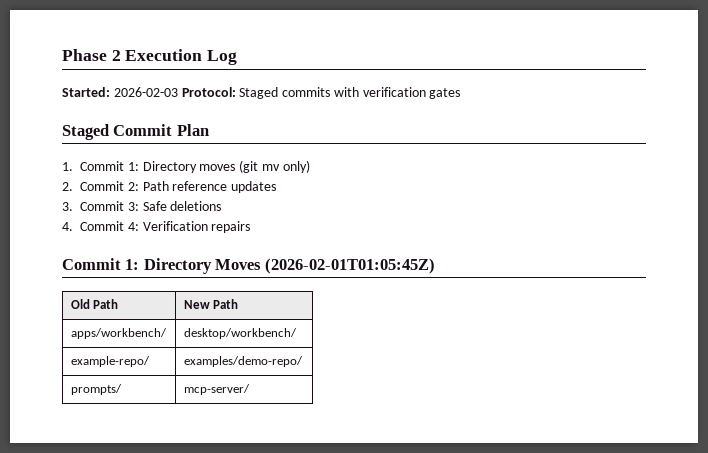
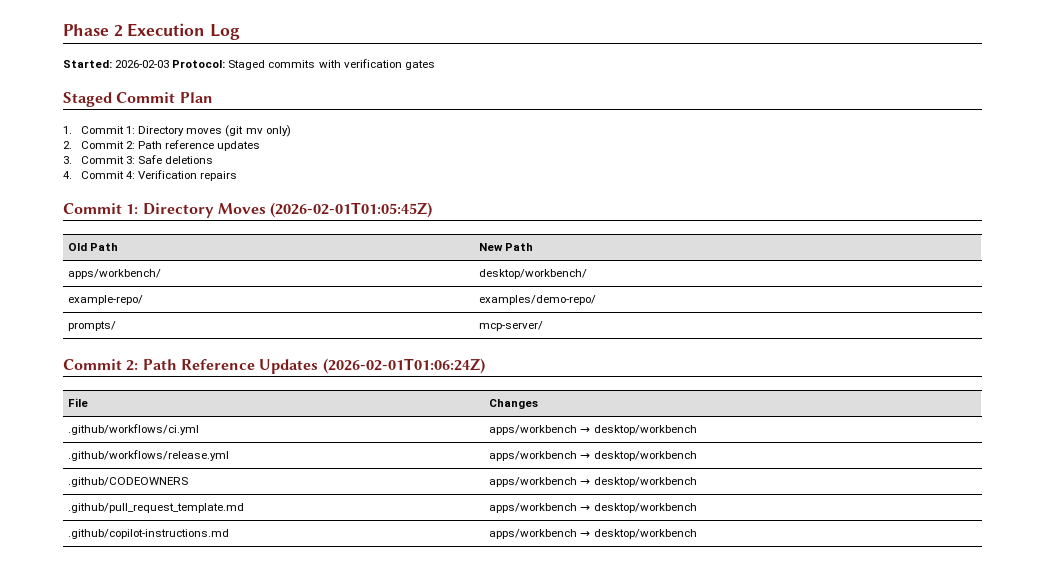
(250, 389) none -> [63,358,485,374] [68,398,89,407] [489,399,539,409] [68,424,200,435] [489,425,697,435] [68,450,230,461] [489,451,697,461] [68,477,189,487] [489,477,697,487] [68,503,245,513] [489,503,697,513] [68,529,230,539] [489,529,697,539] // Commit 2: Path Reference Updates (2026-02-01T01:06:24Z) // File | Changes // .github/workflows/ci.yml | apps/workbench → desktop/workbench // .github/workflows/release.yml | apps/workbench → desktop/workbench // .github/CODEOWNERS | apps/workbench → desktop/workbench // .github/pull_request_template.md | apps/workbench → desktop/workbench // .github/copilot-instructions.md | apps/workbench → desktop/workbench

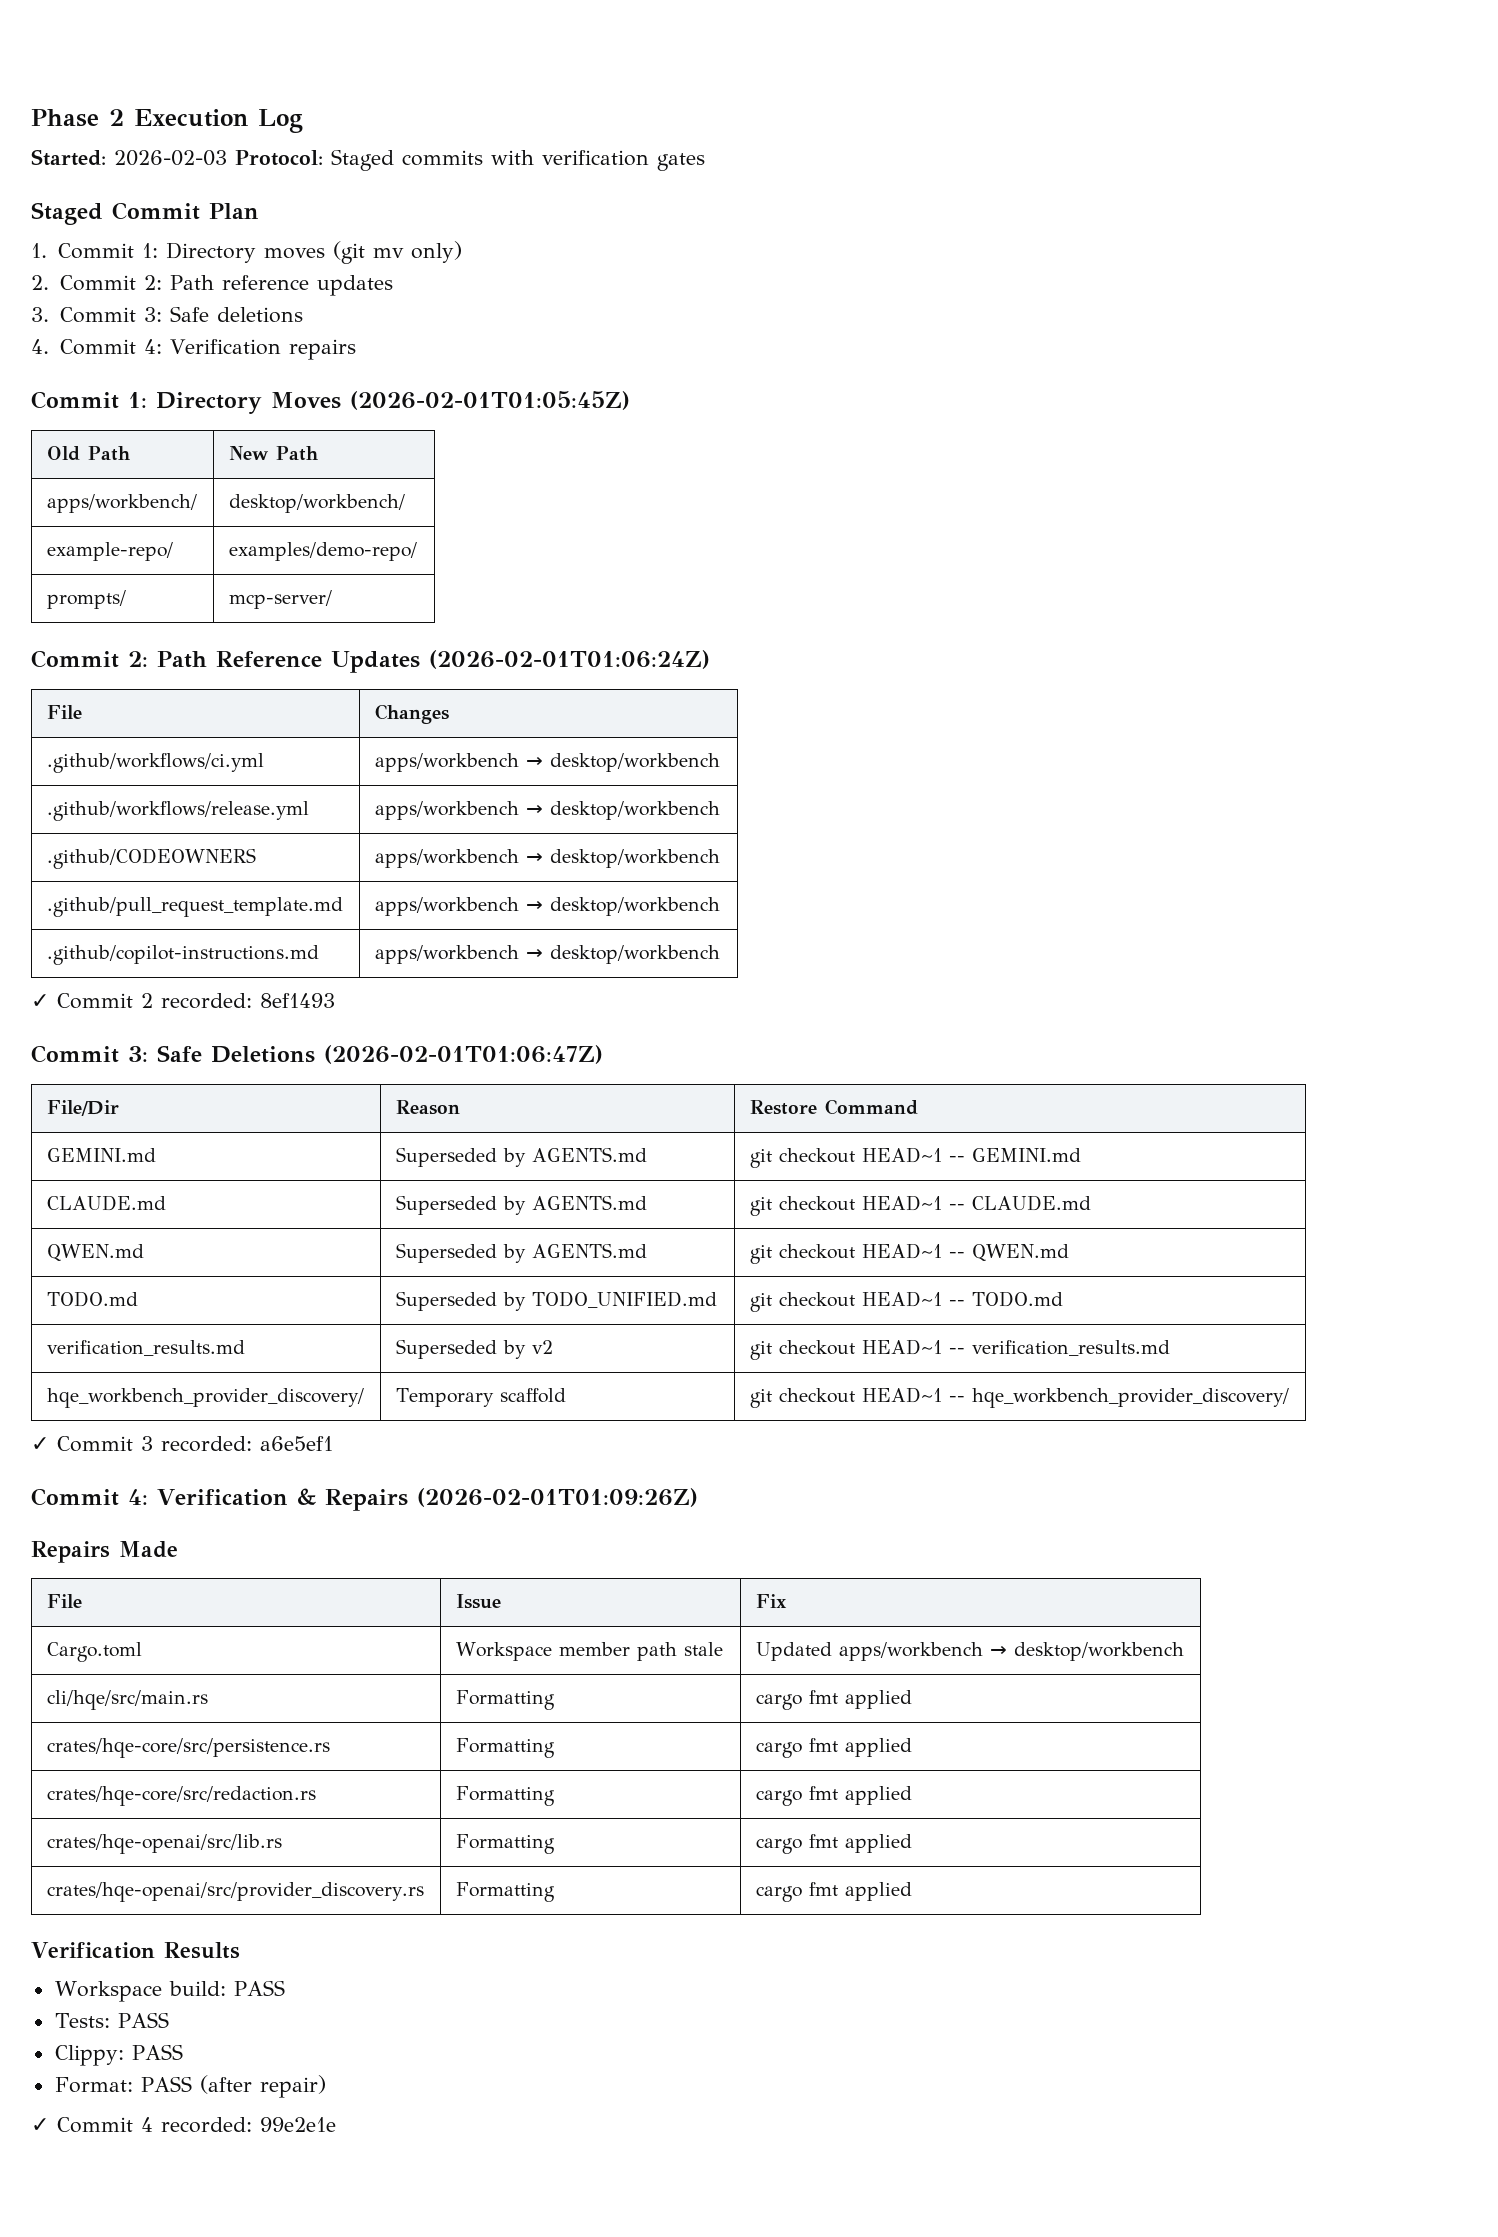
(697, 534) none -> [31,993,335,1009] [31,1045,603,1064] [46,1100,119,1116] [395,1100,460,1115] [749,1099,918,1115] [46,1148,156,1162] [395,1147,647,1167] [749,1147,1081,1168] [46,1195,166,1211] [395,1195,647,1215] [749,1195,1091,1216] [46,1244,144,1262] [395,1243,647,1263] [749,1243,1069,1264] [46,1291,138,1307] [395,1291,717,1311] [749,1291,1063,1312] [46,1340,245,1356] [395,1339,553,1359] [749,1339,1170,1360] [46,1388,364,1408] [395,1388,566,1407] [749,1387,1289,1408] [31,1436,333,1452] [31,1488,698,1511] [31,1541,178,1563] [46,1594,82,1608] [455,1594,501,1609] [755,1594,787,1608] [46,1642,142,1662] [455,1642,723,1661] [755,1642,1184,1661] [46,1690,208,1710] [455,1690,555,1710] [755,1690,912,1710] [46,1738,330,1758] [455,1738,555,1758] [755,1738,912,1758] [46,1786,316,1806] [455,1786,555,1806] [755,1786,912,1806] [46,1834,282,1854] [455,1834,555,1854] [755,1834,912,1854] [46,1882,424,1902] [455,1882,555,1902] [755,1882,912,1902] [31,1942,240,1959] [54,1980,285,2002] [54,2012,169,2028] [54,2044,183,2066] [54,2075,326,2098] [31,2117,336,2133] // ✓ Commit 2 recorded: 8ef1493 // Commit 3: Safe Deletions (2026-02-01T01:06:47Z) // File/Dir | Reason | Restore Command // GEMINI.md | Superseded by AGENTS.md | git checkout HEAD~1 -- GEMINI.md // CLAUDE.md | Superseded by AGENTS.md | git checkout HEAD~1 -- CLAUDE.md // QWEN.md | Superseded by AGENTS.md | git checkout HEAD~1 -- QWEN.md // TODO.md | Superseded by TODO_UNIFIED.md | git checkout HEAD~1 -- TODO.md // verification_results.md | Superseded by v2 | git checkout HEAD~1 -- verification_results.md // hqe_workbench_provider_discovery/ | Temporary scaffold | git checkout HEAD~1 -- hqe_workbench_provider_discovery/ // ✓ Commit 3 recorded: a6e5ef1 // Commit 4: Verification & Repairs (2026-02-01T01:09:26Z) // Repairs Made // File | Issue | Fix // Cargo.toml | Workspace member path stale | Updated apps/workbench → desktop/workbench // cli/hqe/src/main.rs | Formatting | cargo fmt applied // crates/hqe-core/src/persistence.rs | Formatting | cargo fmt applied // crates/hqe-core/src/redaction.rs | Formatting | cargo fmt applied // crates/hqe-openai/src/lib.rs | Formatting | cargo fmt applied // crates/hqe-openai/src/provider_discovery.rs | Formatting | cargo fmt applied // Verification Results // Workspace build: PASS // Tests: PASS // Clippy: PASS // Format: PASS (after repair) // ✓ Commit 4 recorded: 99e2e1e

